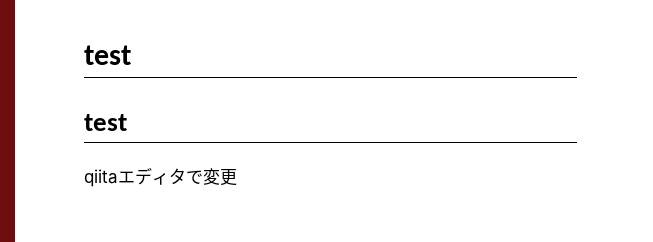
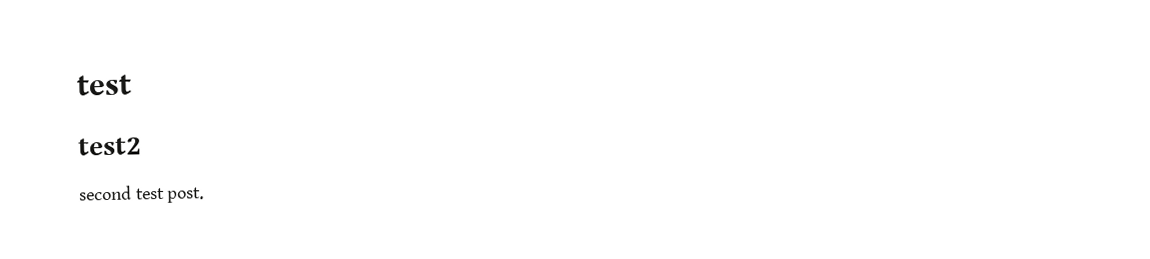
[84,45,131,65] [84,114,127,131] [84,167,237,187] test // test // qiitaエディタで変更 -> [76,74,132,96] [78,137,142,156] [79,185,205,203] test // test2 // second test post.

